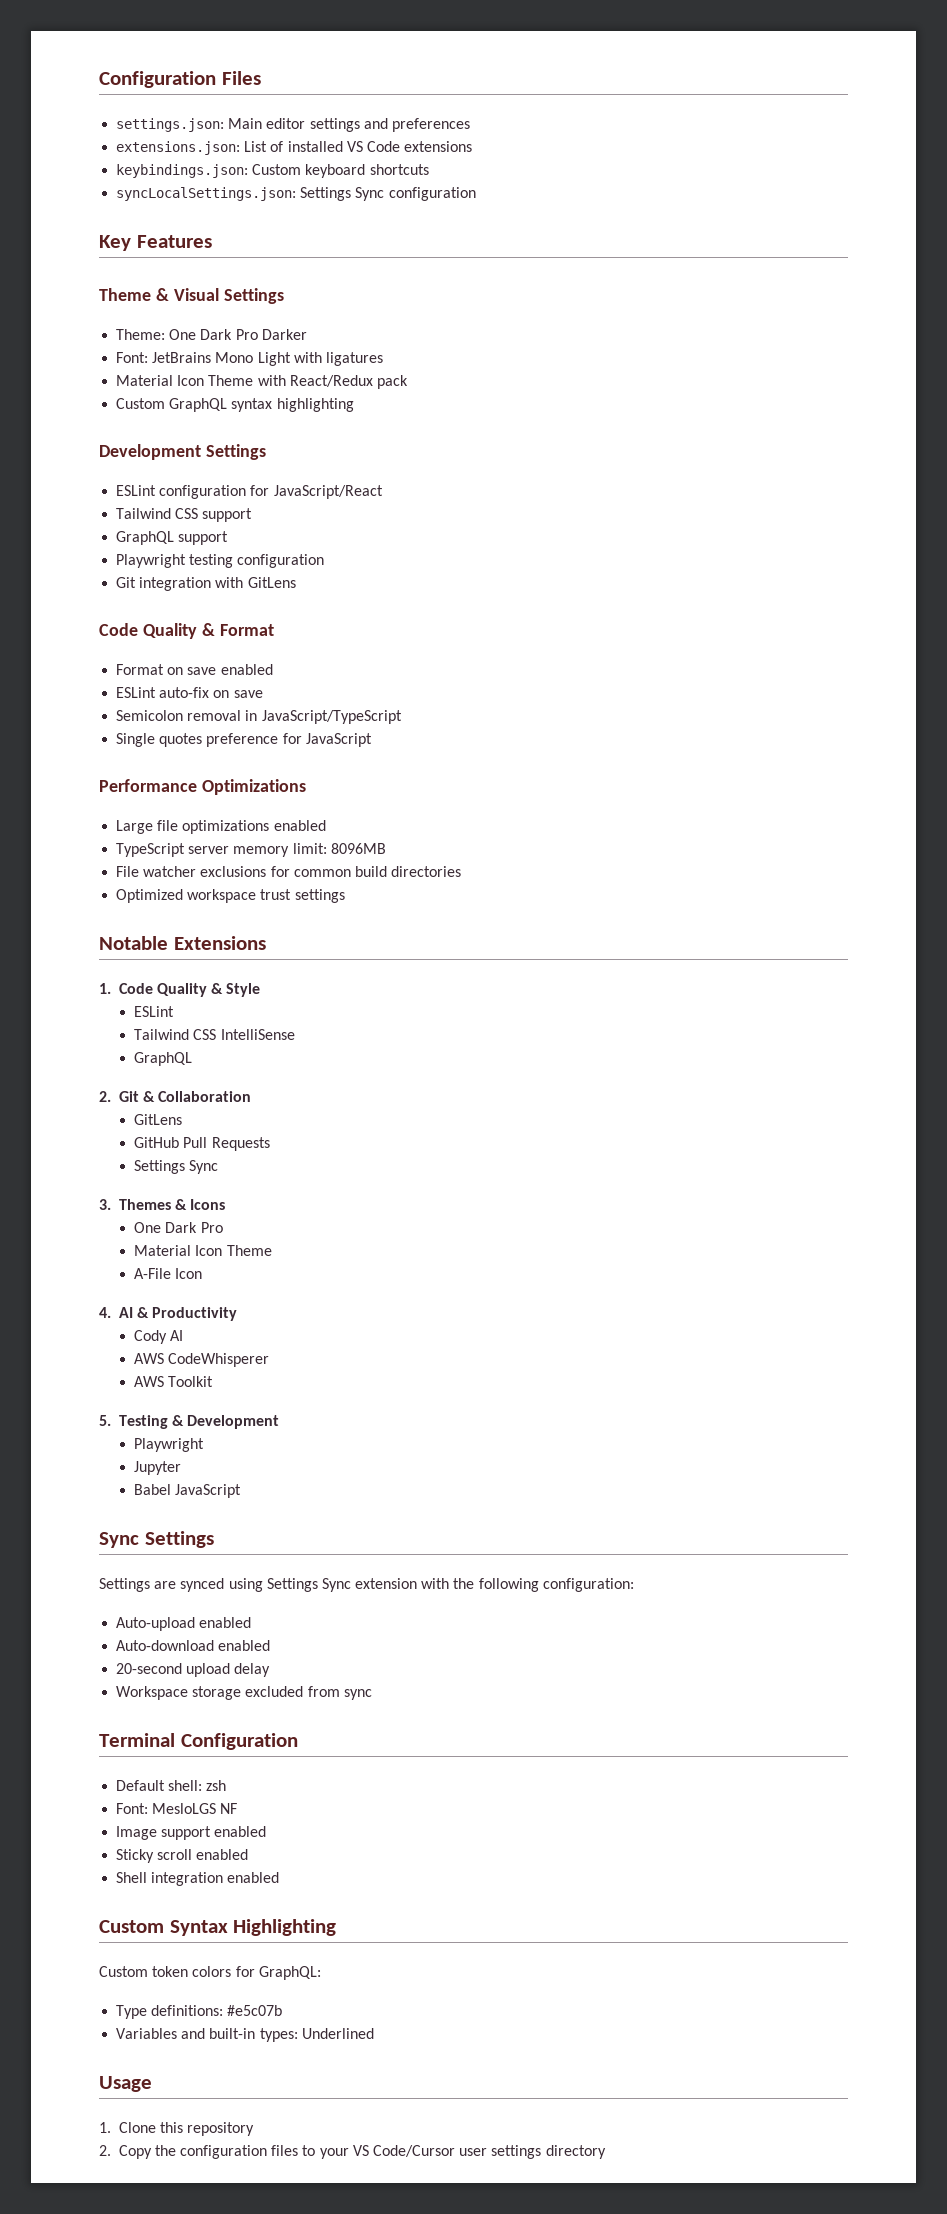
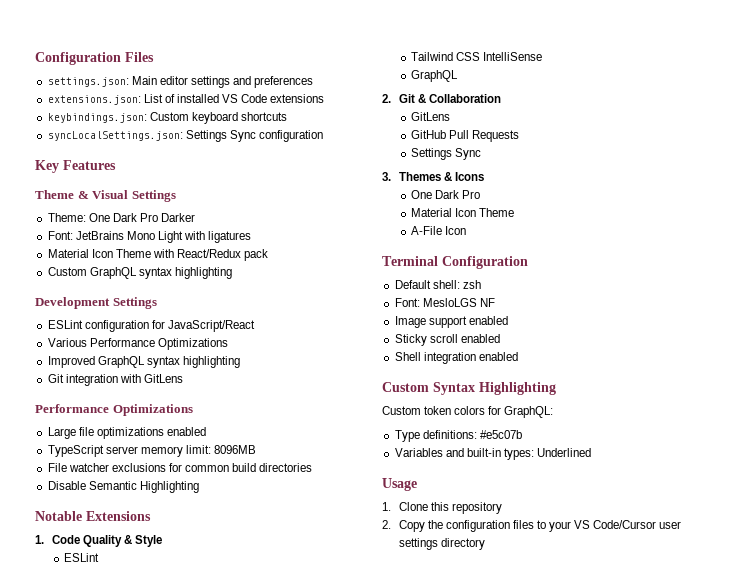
[116,508,253,522] [116,531,229,545] [116,554,325,568] [116,577,296,591] [99,623,274,639] [116,664,273,675] [116,687,263,698] [116,710,402,724] [116,733,372,747] Tailwind CSS support // GraphQL support // Playwright testing configuration // Git integration with GitLens // Code Quality & Format // Format on save enabled // ESLint auto-fix on save // Semicolon removal in JavaScript/TypeScript // Single quotes preference for JavaScript -> [47,338,228,350] [47,356,240,368] [47,374,183,386] Various Performance Optimizations // Improved GraphQL syntax highlighting // Git integration with GitLens
[116,889,345,903] Optimized workspace trust settings -> [47,481,199,493] Disable Semantic Highlighting
[99,1307,238,1321] [134,1330,184,1344] [134,1353,270,1367] [134,1376,214,1387] [99,1415,280,1429] [134,1438,205,1452] [134,1461,182,1475] [134,1484,242,1498] [99,1531,214,1548] [99,1578,634,1592] [116,1617,252,1631] [116,1640,271,1651] [116,1663,271,1677] [116,1686,372,1700] // 4. AI & Productivity // Cody AI // AWS CodeWhisperer // AWS Toolkit // 5. Testing & Development // Playwright // Jupyter // Babel JavaScript // Sync Settings // Settings are synced using Settings Sync extension with the following configuration: // Auto-upload enabled // Auto-download enabled // 20-second upload delay // Workspace storage excluded from sync -> (467, 230) none

